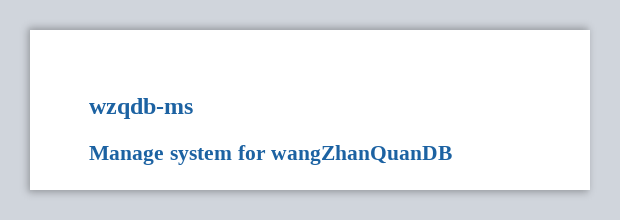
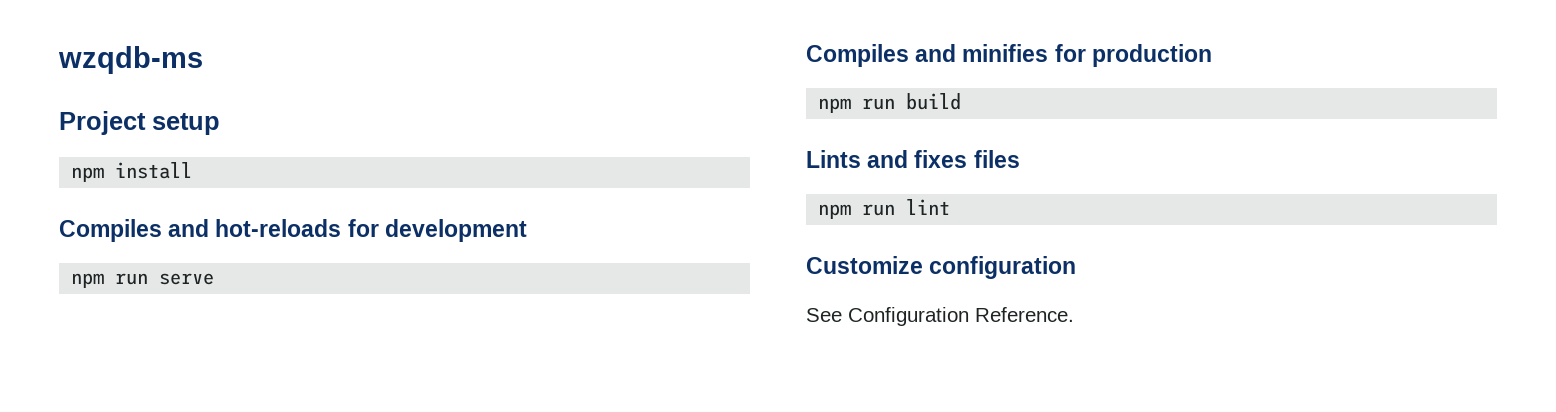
[89,145,453,165] Manage system for wangZhanQuanDB -> [59,111,220,135] [71,162,193,182] [59,219,527,242] [71,273,215,288] [806,44,1212,67] [818,93,962,113] [806,150,1020,168] [818,199,951,219] [806,256,1077,279] [806,307,1074,326] Project setup // npm install // Compiles and hot-reloads for development // npm run serve // Compiles and minifies for production // npm run build // Lints and fixes files // npm run lint // Customize configuration // See Configuration Reference.

